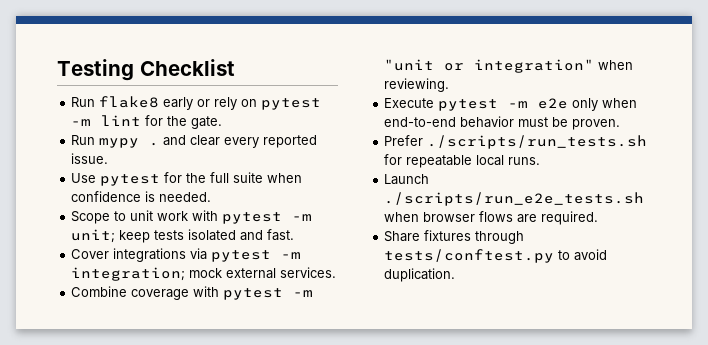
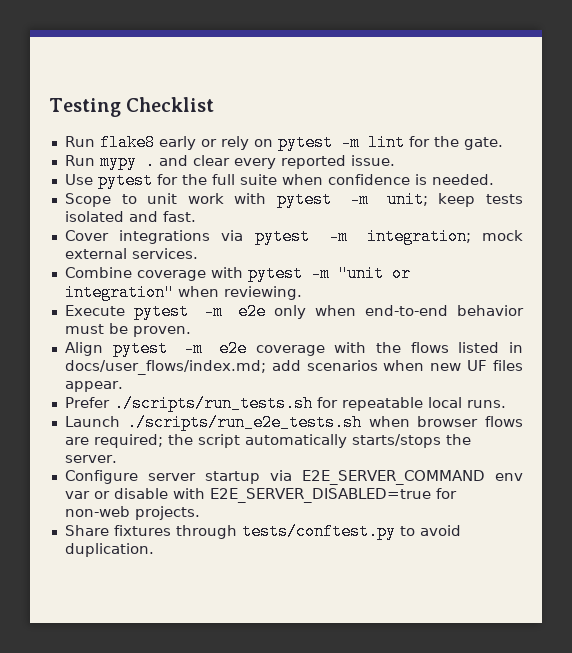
(621, 124) none -> [64,340,524,357] [64,360,524,375] [64,381,123,392] // Align pytest -m e2e coverage with the flows listed in docs/user_flows/index.md; add scenarios when new UF files appear.
[541,211,599,225] required. -> [93,434,471,448] [64,455,117,463] [64,470,523,485] [64,488,457,503] [64,506,200,520] required; the script automatically starts/stops the server. // Configure server startup via E2E_SERVER_COMMAND env var or disable with E2E_SERVER_DISABLED=true for non-web projects.

